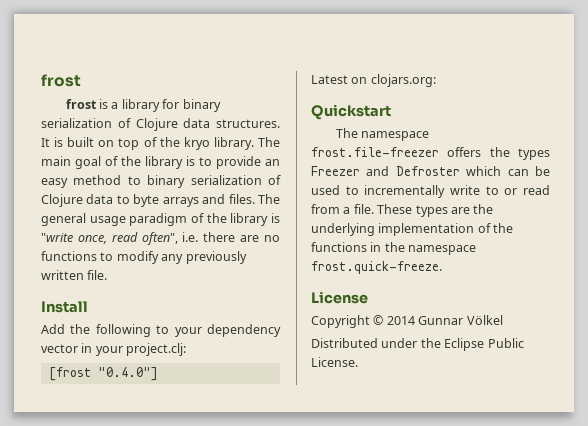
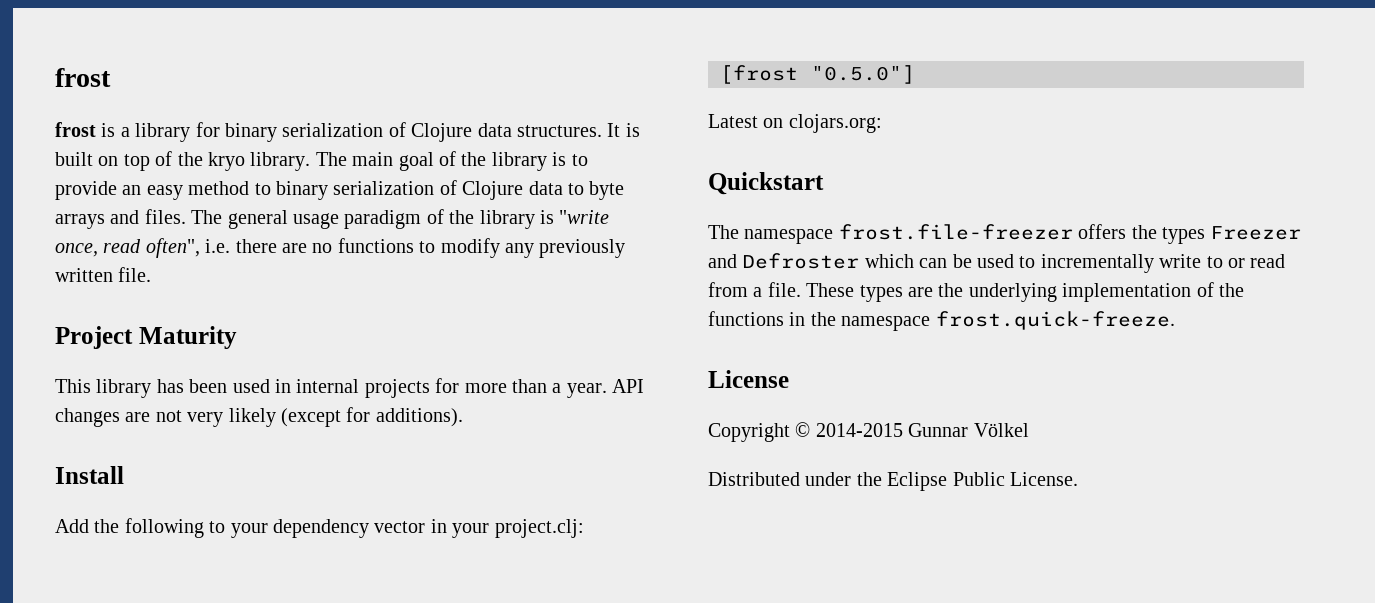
(108, 275) none -> [55,326,237,349] [55,378,645,398] [55,407,463,427] // Project Maturity // This library has been used in internal projects for more than a year. API changes are not very likely (except for additions).
[97,367,158,381] "0.4.0"] -> [811,65,915,84] "0.5.0"]
[386,316,415,325] 2014 -> [815,423,903,437] 2014-2015

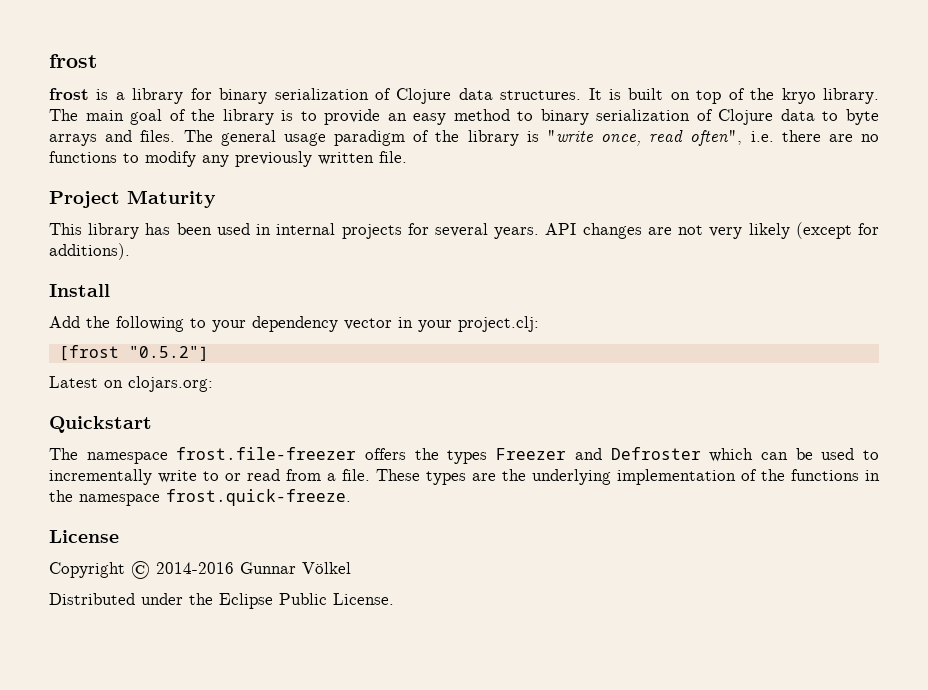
[464,379,607,398] more than a year. -> [435,223,540,239] several years.
[811,65,915,84] "0.5.0"] -> [128,346,209,361] "0.5.2"]
[815,423,903,437] 2014-2015 -> [156,562,234,574] 2014-2016

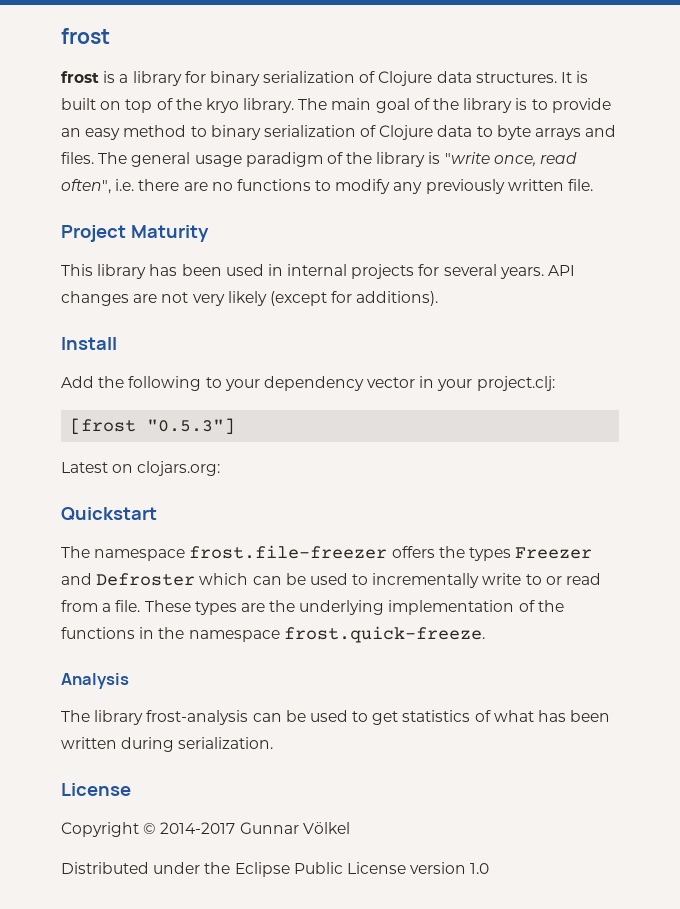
[128,346,209,361] "0.5.2"] -> [147,418,236,435] "0.5.3"]
(351, 497) none -> [61,673,129,689] [61,710,611,725] [61,737,274,752] // Analysis // The library frost-analysis can be used to get statistics of what has been written during serialization.
[156,562,234,574] 2014-2016 -> [160,822,236,834] 2014-2017
[333,593,394,605] License. -> [346,862,490,874] License version 1.0

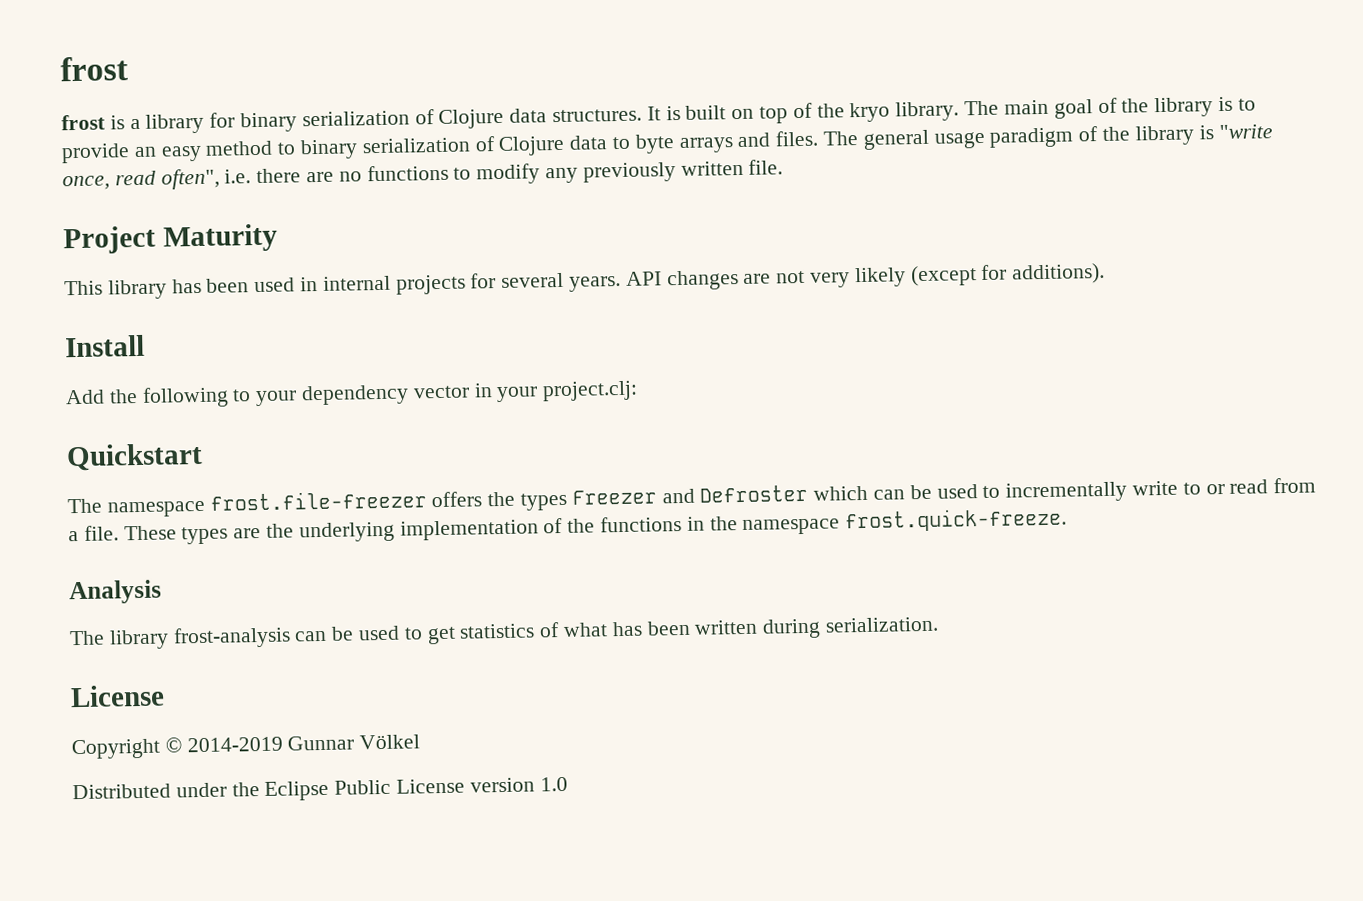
[70,418,236,435] [61,461,221,476] // [frost "0.5.3"] // Latest on clojars.org: -> (639, 391) none
[160,822,236,834] 2014-2017 -> [186,736,283,753] 2014-2019

